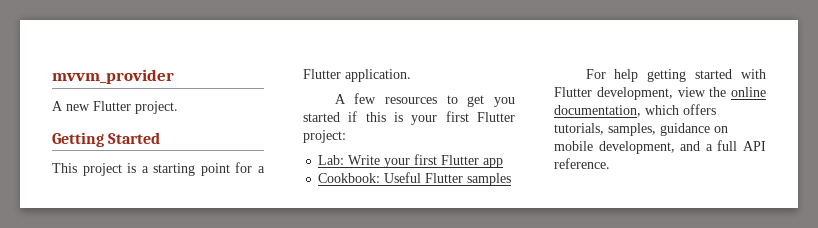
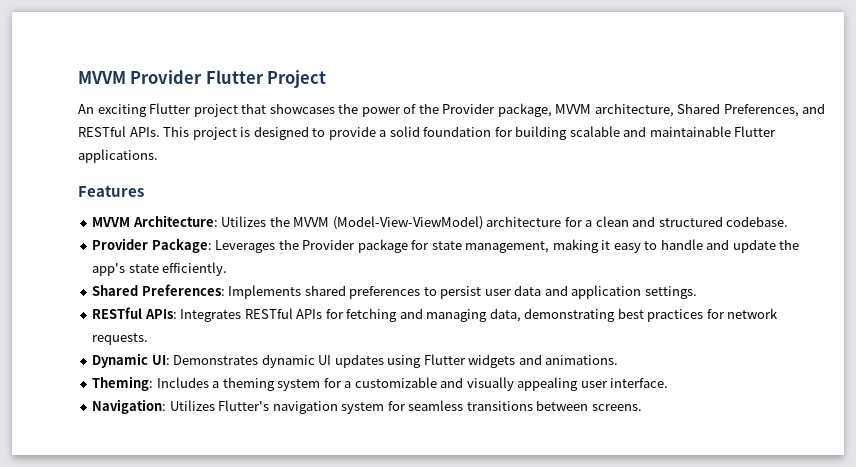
[52,69,174,84] [52,101,178,114] [52,132,161,147] [52,162,265,176] [303,69,411,82] [334,93,515,107] [303,111,515,125] [303,130,346,143] [318,154,504,168] [318,172,512,186] [585,69,766,82] [554,87,766,100] [554,104,716,117] [554,123,728,136] [554,140,766,154] [554,158,610,169] mvvm_provider // A new Flutter project. // Getting Started // This project is a starting point for a Flutter application. // A few resources to get you started if this is your first Flutter project: // Lab: Write your first Flutter app // Cookbook: Useful Flutter samples // For help getting started with Flutter development, view the online documentation, which offers tutorials, samples, guidance on mobile development, and a full API reference. -> [78,70,327,88] [78,103,826,117] [78,126,777,140] [78,149,158,163] [78,185,144,197] [92,215,789,230] [92,238,800,253] [92,262,228,276] [92,284,697,299] [92,307,779,322] [92,333,149,345] [92,353,619,368] [92,376,669,391] [92,399,642,414] MVVM Provider Flutter Project // An exciting Flutter project that showcases the power of the Provider package, MVVM architecture, Shared Preferences, and RESTful APIs. This project is designed to provide a solid foundation for building scalable and maintainable Flutter applications. // Features // MVVM Architecture: Utilizes the MVVM (Model-View-ViewModel) architecture for a clean and structured codebase. // Provider Package: Leverages the Provider package for state management, making it easy to handle and update the app's state efficiently. // Shared Preferences: Implements shared preferences to persist user data and application settings. // RESTful APIs: Integrates RESTful APIs for fetching and managing data, demonstrating best practices for network requests. // Dynamic UI: Demonstrates dynamic UI updates using Flutter widgets and animations. // Theming: Includes a theming system for a customizable and visually appealing user interface. // Navigation: Utilizes Flutter's navigation system for seamless transitions between screens.

